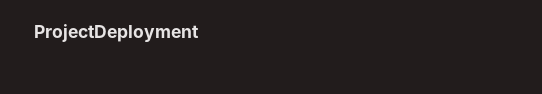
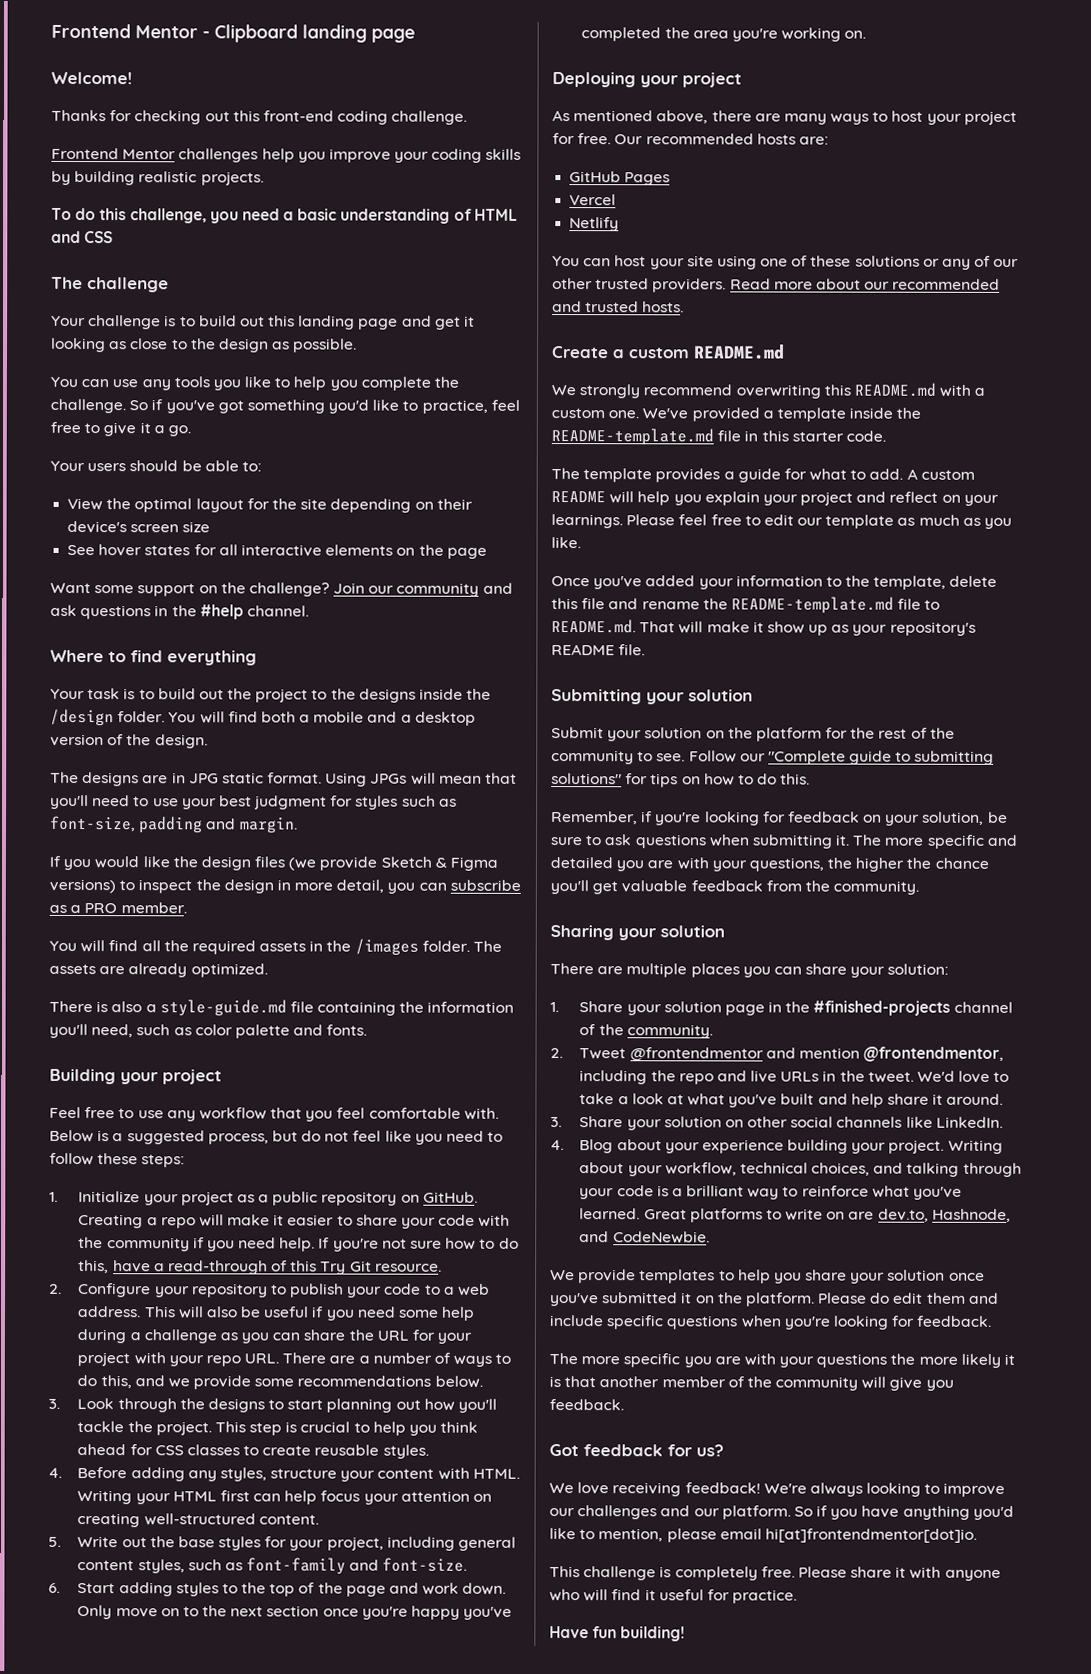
[34,24,199,42] ProjectDeployment -> [51,23,415,43] [51,71,133,85] [51,109,468,125] [51,147,522,163] [51,170,264,186] [51,207,518,224] [51,230,114,244] [51,276,169,293] [51,315,476,330] [51,337,358,353] [50,376,460,391] [50,398,520,414] [50,421,191,437] [50,460,262,472] [67,497,473,513] [67,520,211,534] [67,544,487,559] [50,582,513,597] [50,604,309,620] [50,649,257,666] [50,688,492,703] [50,708,476,727] [50,733,208,749] [50,771,518,787] [50,794,457,810] [50,815,298,834] [49,855,499,871] [49,878,521,894] [49,902,187,914] [49,938,503,956] [49,963,268,978] [49,999,515,1017] [49,1023,368,1039] [49,1068,222,1085] [49,1106,499,1122] [49,1129,504,1145] [49,1152,186,1168] [49,1191,478,1206] [78,1214,511,1229] [78,1237,519,1252] [78,1260,442,1275] [49,1283,490,1298] [77,1306,476,1321] [77,1329,473,1344] [77,1352,512,1367] [77,1375,483,1390] [48,1398,497,1413] [77,1421,479,1436] [77,1444,429,1459] [48,1467,520,1482] [77,1490,492,1505] [77,1513,319,1528] [48,1536,516,1551] [77,1557,468,1575] [48,1582,507,1597] [77,1605,513,1620] [581,27,867,42] [552,72,742,88] [552,110,1017,125] [552,133,829,145] [569,171,671,186] [569,194,617,206] [569,217,620,232] [552,255,1020,270] [552,278,1001,293] [552,301,685,313] [552,344,785,360] [551,382,986,399] [551,407,922,422] [551,428,886,446] [551,468,975,483] [551,491,999,506] [551,514,1013,529] [551,537,581,549] [551,575,998,590] [551,596,941,614] [551,619,976,636] [551,644,646,656] [551,689,753,705] [551,727,955,742] [551,750,995,765] [551,773,811,788] [551,811,1008,826] [550,834,1018,849] [550,857,989,872] [550,880,920,895] [550,925,725,941] [550,963,950,978] [550,1000,1013,1016] [579,1024,713,1039] [550,1046,1005,1062] [579,1070,1010,1085] [579,1093,1004,1108] [550,1116,1003,1131] [550,1139,1003,1154] [579,1162,1022,1177] [579,1185,962,1200] [579,1208,1011,1223] [579,1231,710,1244] [550,1269,985,1284] [550,1292,999,1307] [549,1315,992,1330] [549,1353,1016,1368] [549,1376,954,1391] [549,1399,624,1411] [549,1444,724,1457] [549,1482,1006,1497] [549,1505,1014,1520] [549,1528,977,1543] [549,1566,1001,1581] [549,1589,798,1604] [549,1626,686,1642] Frontend Mentor - Clipboard landing page // Welcome! // Thanks for checking out this front-end coding challenge. // Frontend Mentor challenges help you improve your coding skills by building realistic projects. // To do this challenge, you need a basic understanding of HTML and CSS // The challenge // Your challenge is to build out this landing page and get it looking as close to the design as possible. // You can use any tools you like to help you complete the challenge. So if you've got something you'd like to practice, feel free to give it a go. // Your users should be able to: // View the optimal layout for the site depending on their device's screen size // See hover states for all interactive elements on the page // Want some support on the challenge? Join our community and ask questions in the #help channel. // Where to find everything // Your task is to build out the project to the designs inside the /design folder. You will find both a mobile and a desktop version of the design. // The designs are in JPG static format. Using JPGs will mean that you'll need to use your best judgment for styles such as font-size, padding and margin. // If you would like the design files (we provide Sketch & Figma versions) to inspect the design in more detail, you can subscribe as a PRO member. // You will find all the required assets in the /images folder. The assets are already optimized. // There is also a style-guide.md file containing the information you'll need, such as color palette and fonts. // Building your project // Feel free to use any workflow that you feel comfortable with. Below is a suggested process, but do not feel like you need to follow these steps: // 1. Initialize your project as a public repository on GitHub. Creating a repo will make it easier to share your code with the community if you need help. If you're not sure how to do this, have a read-through of this Try Git resource. // 2. Configure your repository to publish your code to a web address. This will also be useful if you need some help during a challenge as you can share the URL for your project with your repo URL. There are a number of ways to do this, and we provide some recommendations below. // 3. Look through the designs to start planning out how you'll tackle the project. This step is crucial to help you think ahead for CSS classes to create reusable styles. // 4. Before adding any styles, structure your content with HTML. Writing your HTML first can help focus your attention on creating well-structured content. // 5. Write out the base styles for your project, including general content styles, such as font-family and font-size. // 6. Start adding styles to the top of the page and work down. Only move on to the next section once you're happy you've completed the area you're working on. // Deploying your project // As mentioned above, there are many ways to host your project for free. Our recommended hosts are: // GitHub Pages // Vercel // Netlify // You can host your site using one of these solutions or any of our other trusted providers. Read more about our recommended and trusted hosts. // Create a custom README.md // We strongly recommend overwriting this README.md with a custom one. We've provided a template inside the README-template.md file in this starter code. // The template provides a guide for what to add. A custom README will help you explain your project and reflect on your learnings. Please feel free to edit our template as much as you like. // Once you've added your information to the template, delete this file and rename the README-template.md file to README.md. That will make it show up as your repository's README file. // Submitting your solution // Submit your solution on the platform for the rest of the community to see. Follow our "Complete guide to submitting solutions" for tips on how to do this. // Remember, if you're looking for feedback on your solution, be sure to ask questions when submitting it. The more specific and detailed you are with your questions, the higher the chance you'll get valuable feedback from the community. // Sharing your solution // There are multiple places you can share your solution: // 1. Share your solution page in the #finished-projects channel of the community. // 2. Tweet @frontendmentor and mention @frontendmentor, including the repo and live URLs in the tweet. We'd love to take a look at what you've built and help share it around. // 3. Share your solution on other social channels like LinkedIn. // 4. Blog about your experience building your project. Writing about your workflow, technical choices, and talking through your code is a brilliant way to reinforce what you've learned. Great platforms to write on are dev.to, Hashnode, and CodeNewbie. // We provide templates to help you share your solution once you've submitted it on the platform. Please do edit them and include specific questions when you're looking for feedback. // The more specific you are with your questions the more likely it is that another member of the community will give you feedback. // Got feedback for us? // We love receiving feedback! We're always looking to improve our challenges and our platform. So if you have anything you'd like to mention, please email hi[at]frontendmentor[dot]io. // This challenge is completely free. Please share it with anyone who will find it useful for practice. // Have fun building!

